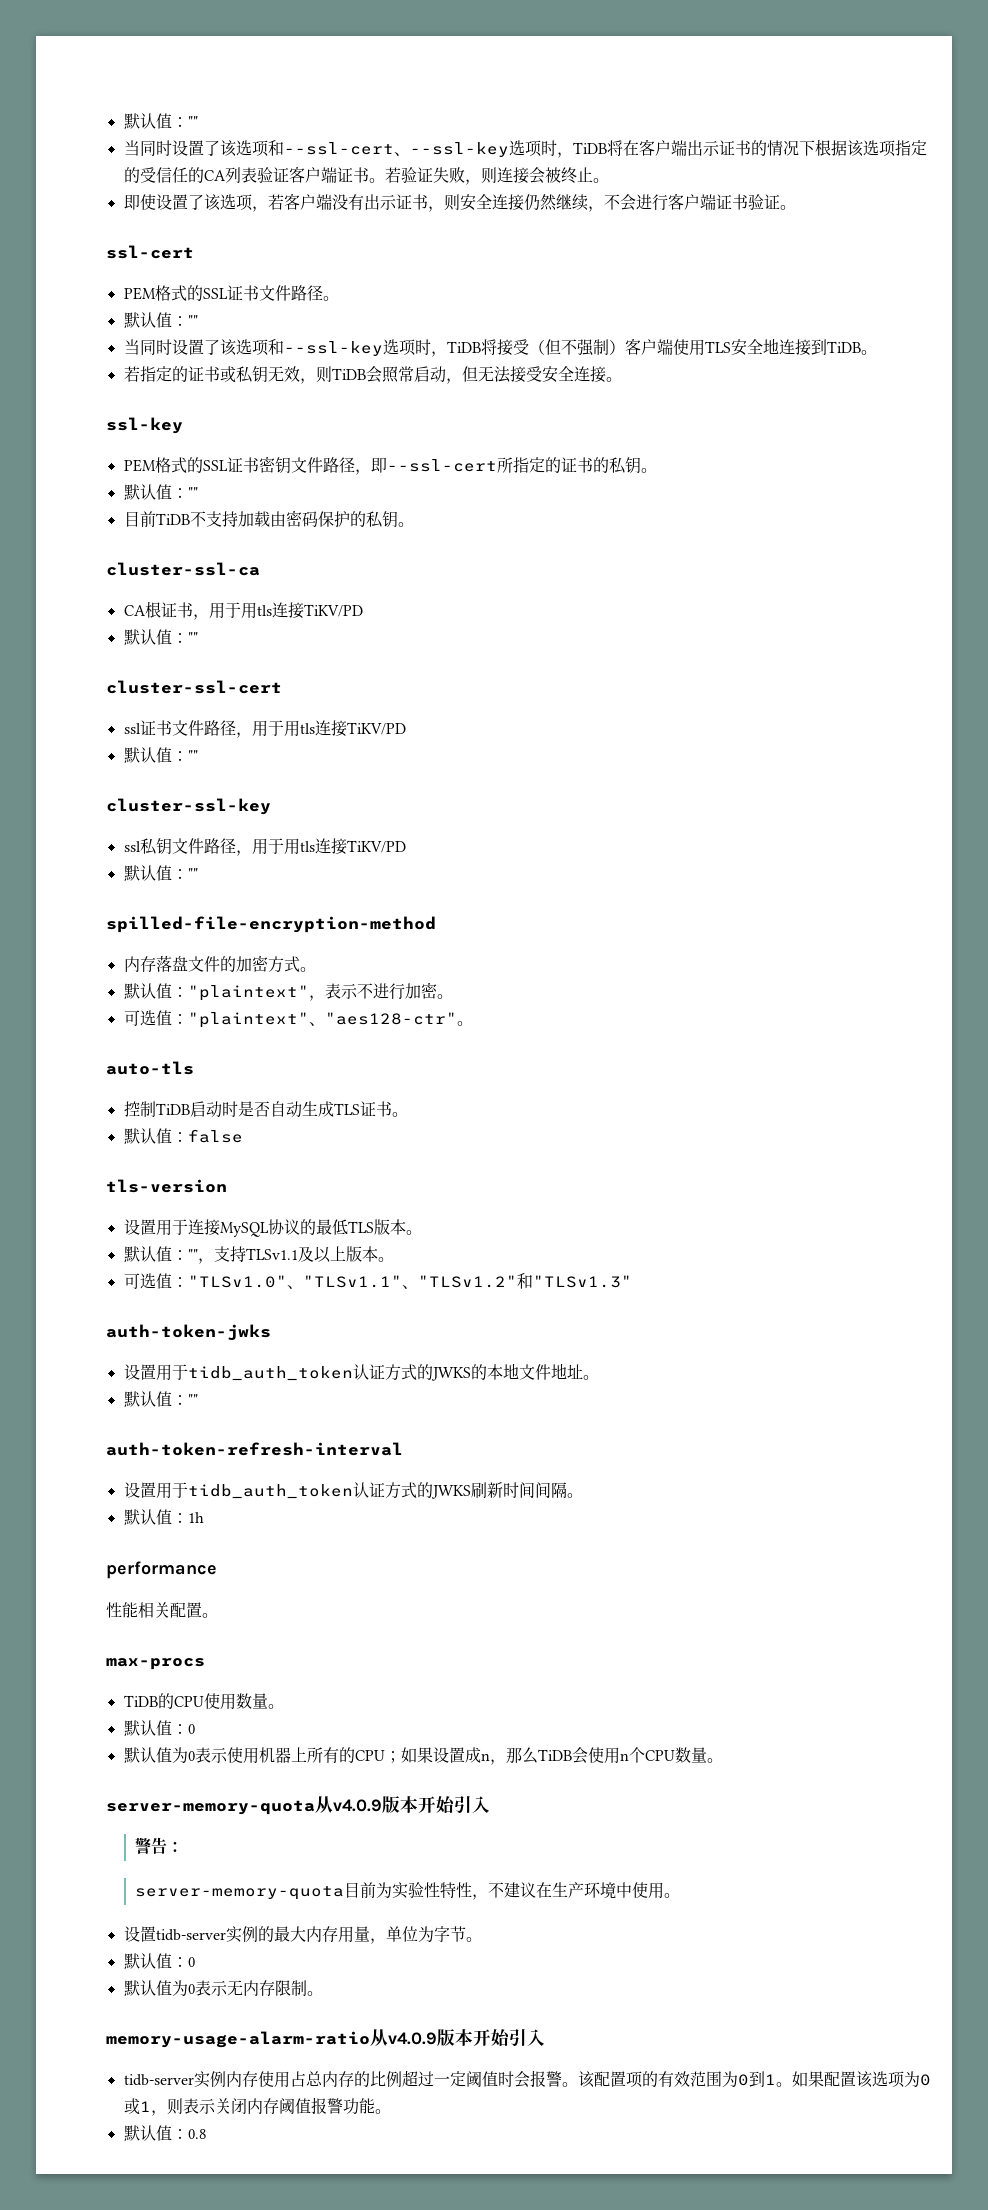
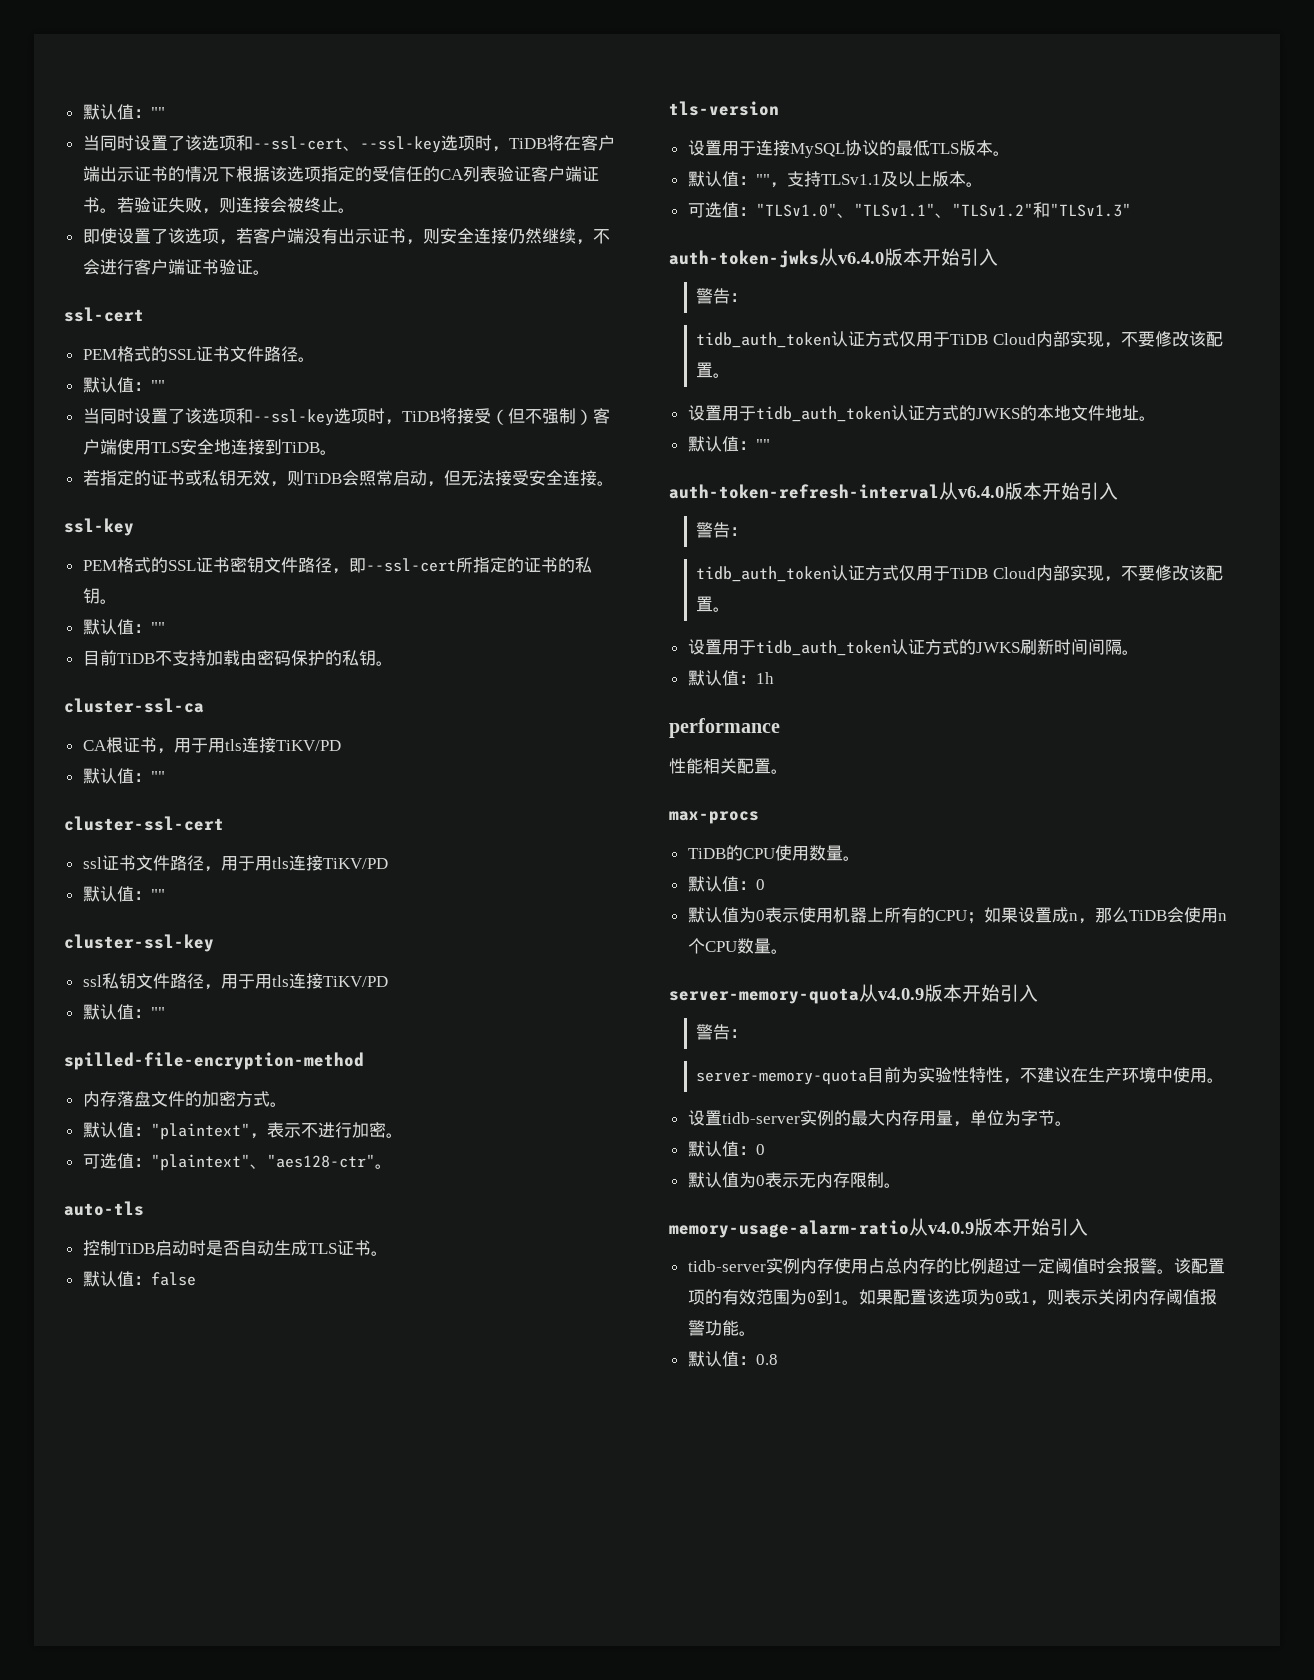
(271, 1332) none -> [819,248,998,266] [696,288,748,304] [696,331,1223,348] [696,362,731,378] 从v6.4.0版本开始引入 // 警告： // tidb_auth_token认证方式仅用于TiDB Cloud内部实现，不要修改该配置。
(403, 1449) none -> [939,482,1118,500] [696,522,748,538] [696,565,1223,582] [696,596,731,612] 从v6.4.0版本开始引入 // 警告： // tidb_auth_token认证方式仅用于TiDB Cloud内部实现，不要修改该配置。

